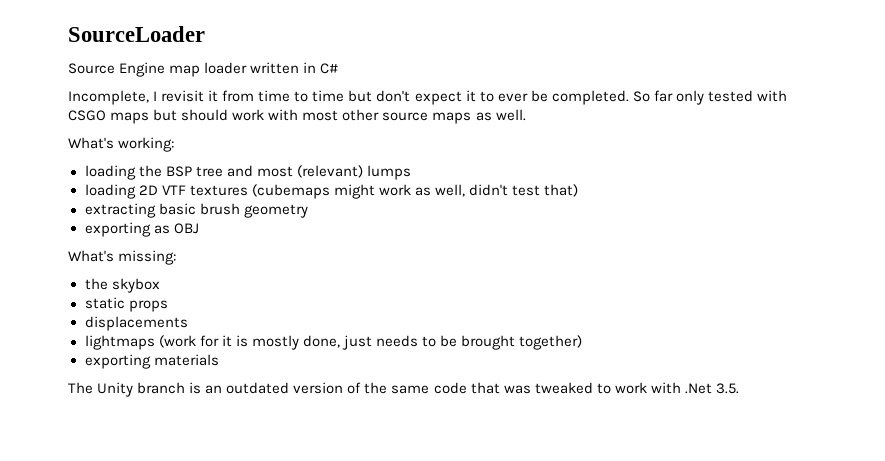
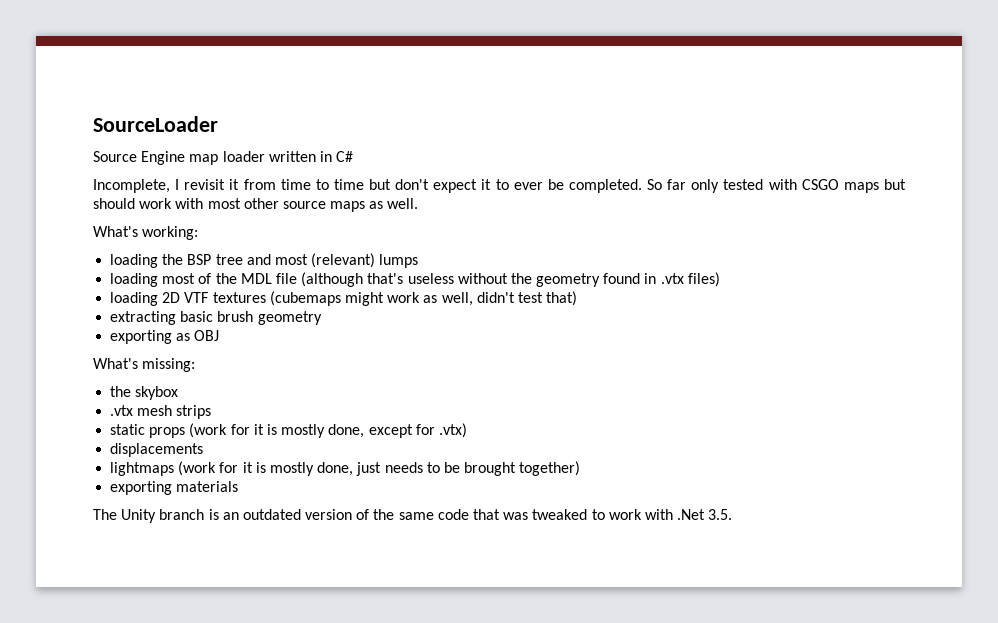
(411, 172) none -> [110,272,720,287] // loading most of the MDL file (although that's useless without the geometry found in .vtx files)
(160, 285) none -> [110,405,212,419] // .vtx mesh strips
(168, 306) none -> [189,423,467,438] (work for it is mostly done, except for .vtx)

